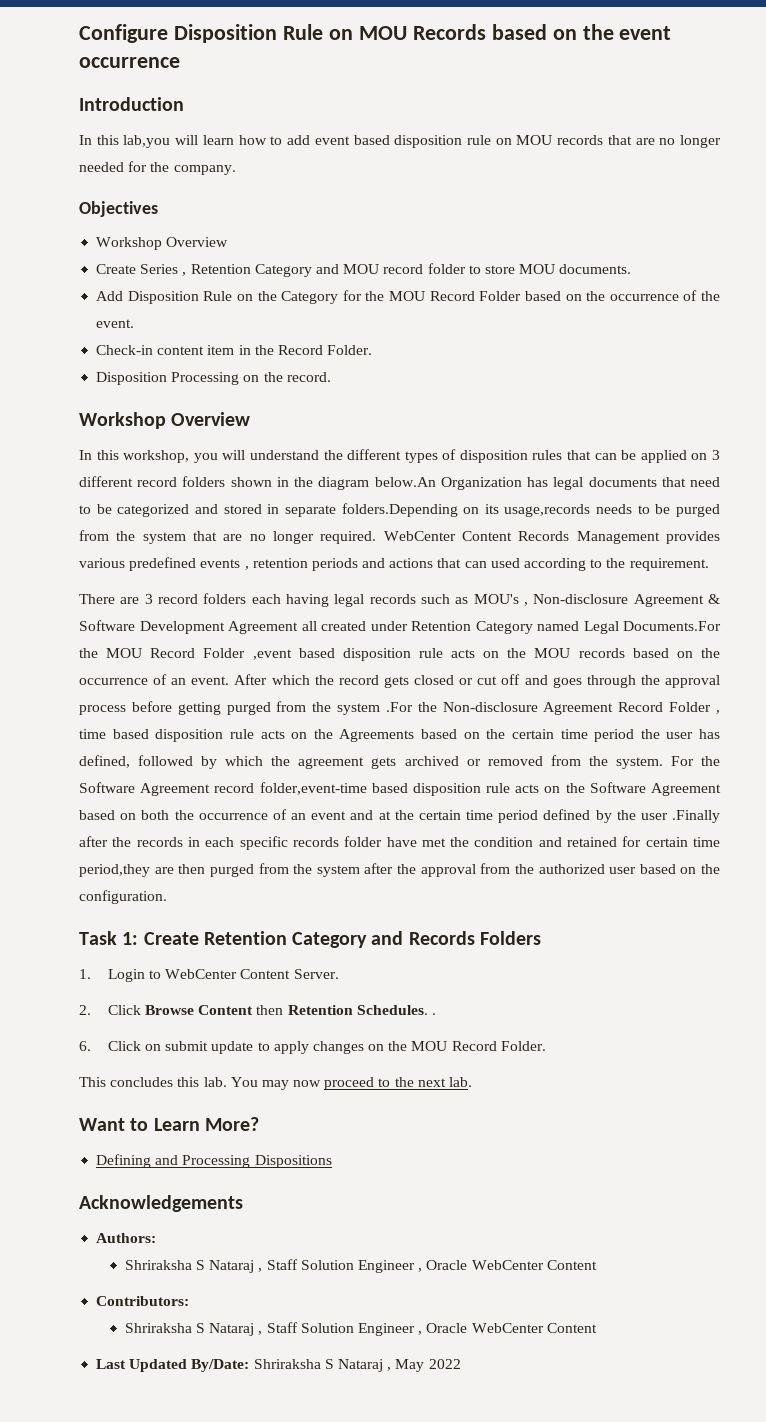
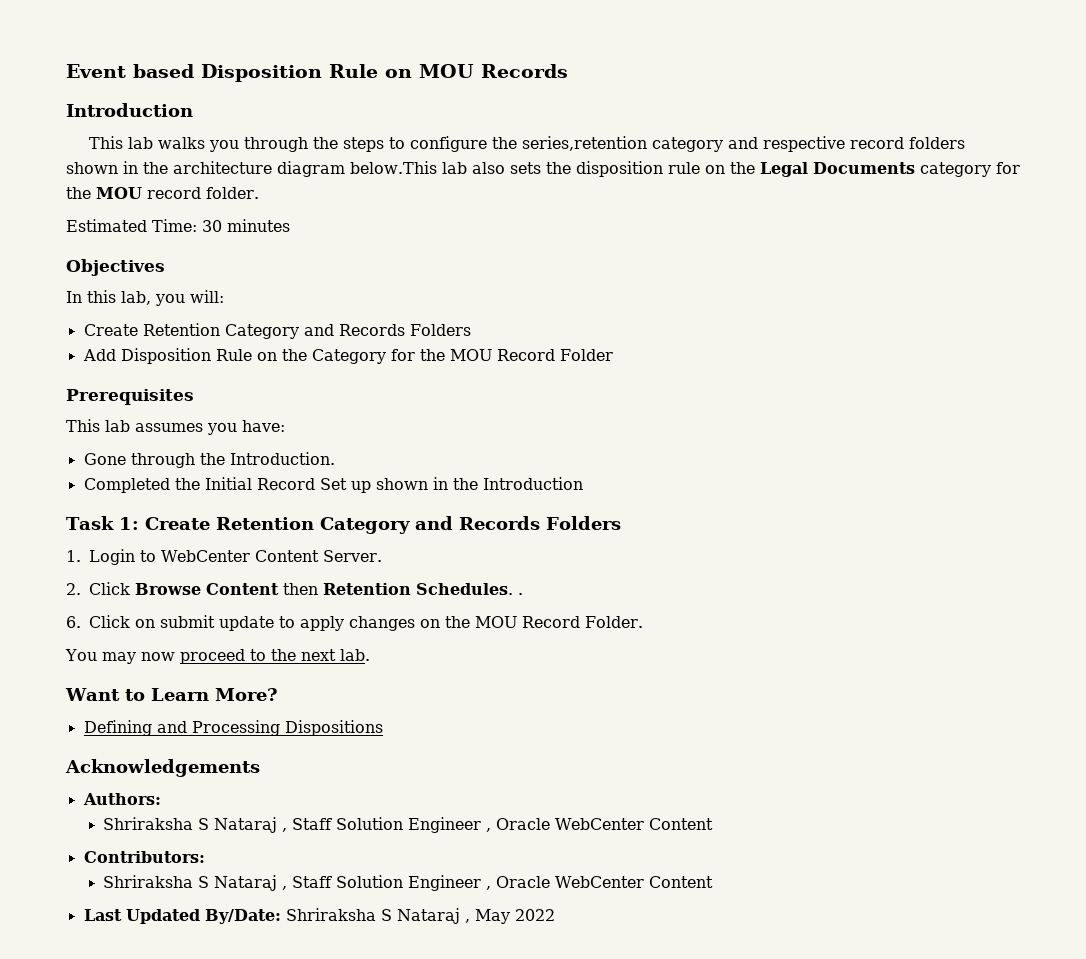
[79,24,168,43] Configure -> [66,64,194,78] Event based
[491,24,672,40] [79,57,180,68] [79,97,184,111] [79,135,721,148] [79,161,236,175] [79,201,158,217] [96,237,229,250] [96,263,632,277] based on the event occurrence // Introduction // In this lab,you will learn how to add event based disposition rule on MOU records that are no longer needed for the company. // Objectives // Workshop Overview // Create Series , Retention Category and MOU record folder to store MOU documents. -> [66,103,193,117] [88,136,965,152] [66,161,1020,177] [66,187,259,199] [66,219,290,232] [66,259,165,276] [66,290,224,306] [83,323,471,339] // Introduction // This lab walks you through the steps to configure the series,retention category and respective record folders shown in the architecture diagram below.This lab also sets the disposition rule on the Legal Documents category for the MOU record folder. // Estimated Time: 30 minutes // Objectives // In this lab, you will: // Create Retention Category and Records Folders
[524,290,720,301] [96,319,135,328] [96,345,373,355] [96,372,331,385] [79,412,251,429] [79,449,720,463] [79,476,720,490] [79,503,720,517] [79,530,720,544] [79,557,709,571] [79,593,720,607] [79,620,721,634] [79,648,720,661] [79,674,721,688] [79,701,720,715] [79,729,720,742] [79,755,720,769] [79,782,721,796] [79,809,720,823] [79,836,720,850] [79,863,720,877] [79,890,167,904] based on the occurrence of the event. // Check-in content item in the Record Folder. // Disposition Processing on the record. // Workshop Overview // In this workshop, you will understand the different types of disposition rules that can be applied on 3 different record folders shown in the diagram below.An Organization has legal documents that need to be categorized and stored in separate folders.Depending on its usage,records needs to be purged from the system that are no longer required. WebCenter Content Records Management provides various predefined events , retention periods and actions that can used according to the requirement. // There are 3 record folders each having legal records such as MOU's , Non-disclosure Agreement & Software Development Agreement all created under Retention Category named Legal Documents.For the MOU Record Folder ,event based disposition rule acts on the MOU records based on the occurrence of an event. After which the record gets closed or cut off and goes through the approval process before getting purged from the system .For the Non-disclosure Agreement Record Folder , time based disposition rule acts on the Agreements based on the certain time period the user has defined, followed by which the agreement gets archived or removed from the system. For the Software Agreement record folder,event-time based disposition rule acts on the Software Agreement based on both the occurrence of an event and at the certain time period defined by the user .Finally after the records in each specific records folder have met the condition and retained for certain time period,they are then purged from the system after the approval from the authorized user based on the configuration. -> [66,389,194,405] [66,419,285,435] [83,452,335,468] [83,477,583,493] // Prerequisites // This lab assumes you have: // Gone through the Introduction. // Completed the Initial Record Set up shown in the Introduction
[79,1077,227,1087] This concludes this lab. -> (643, 622) none

